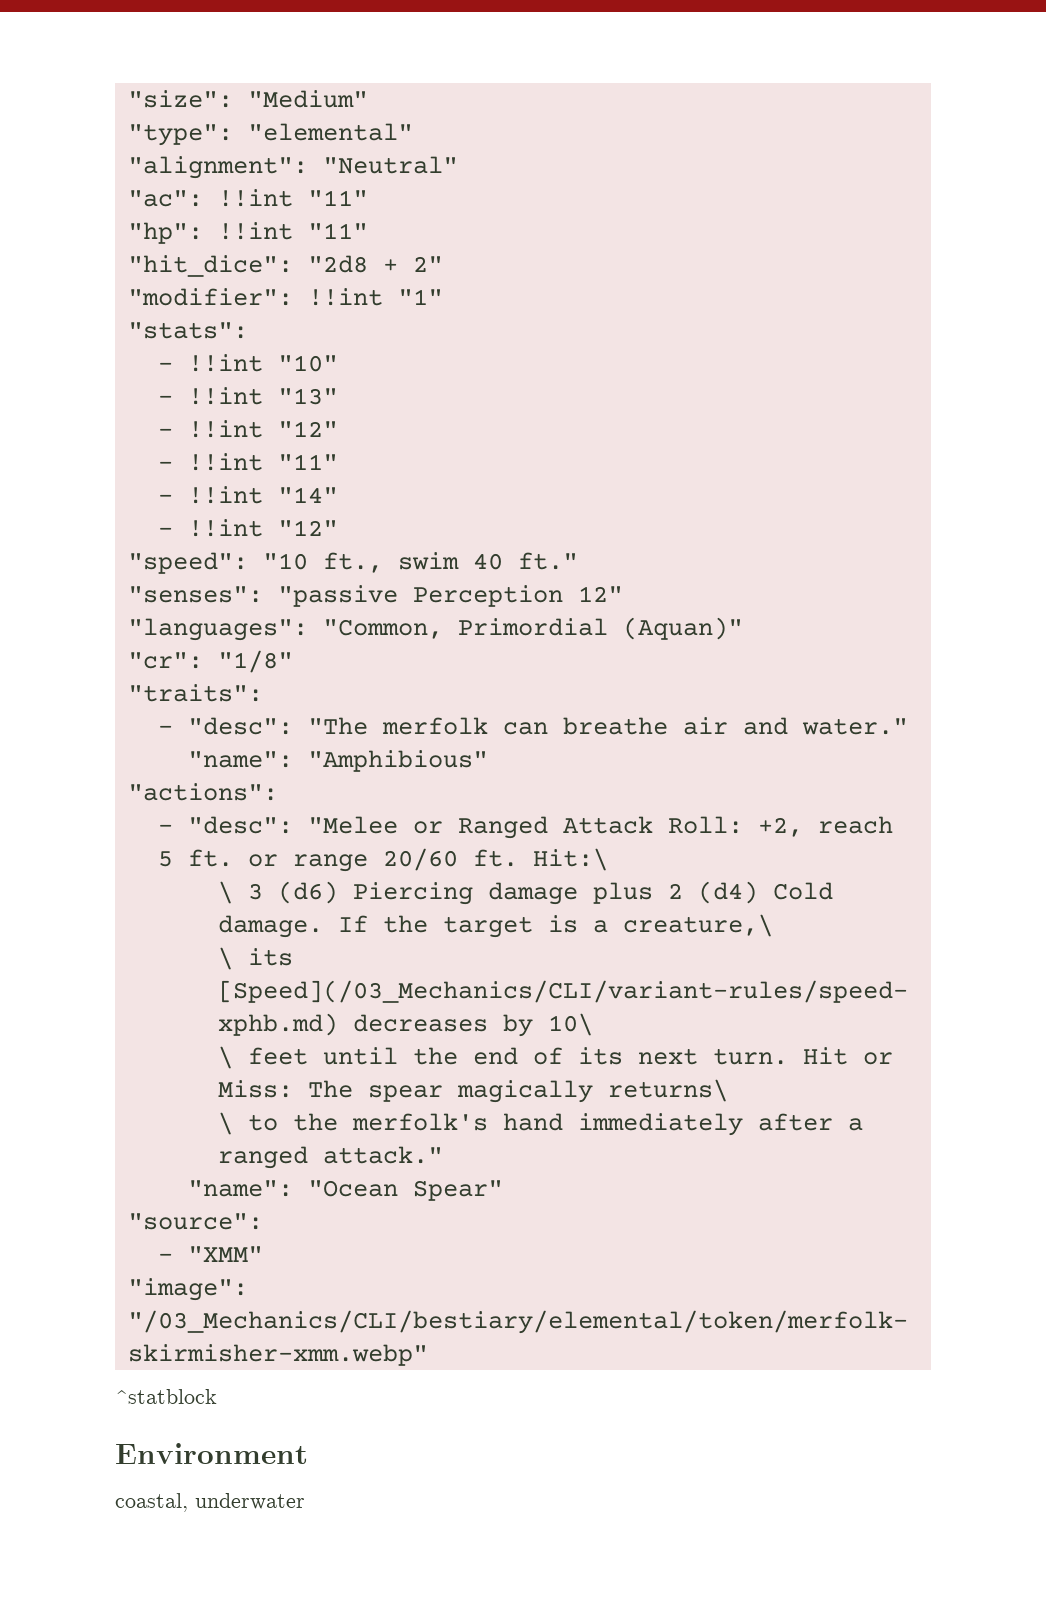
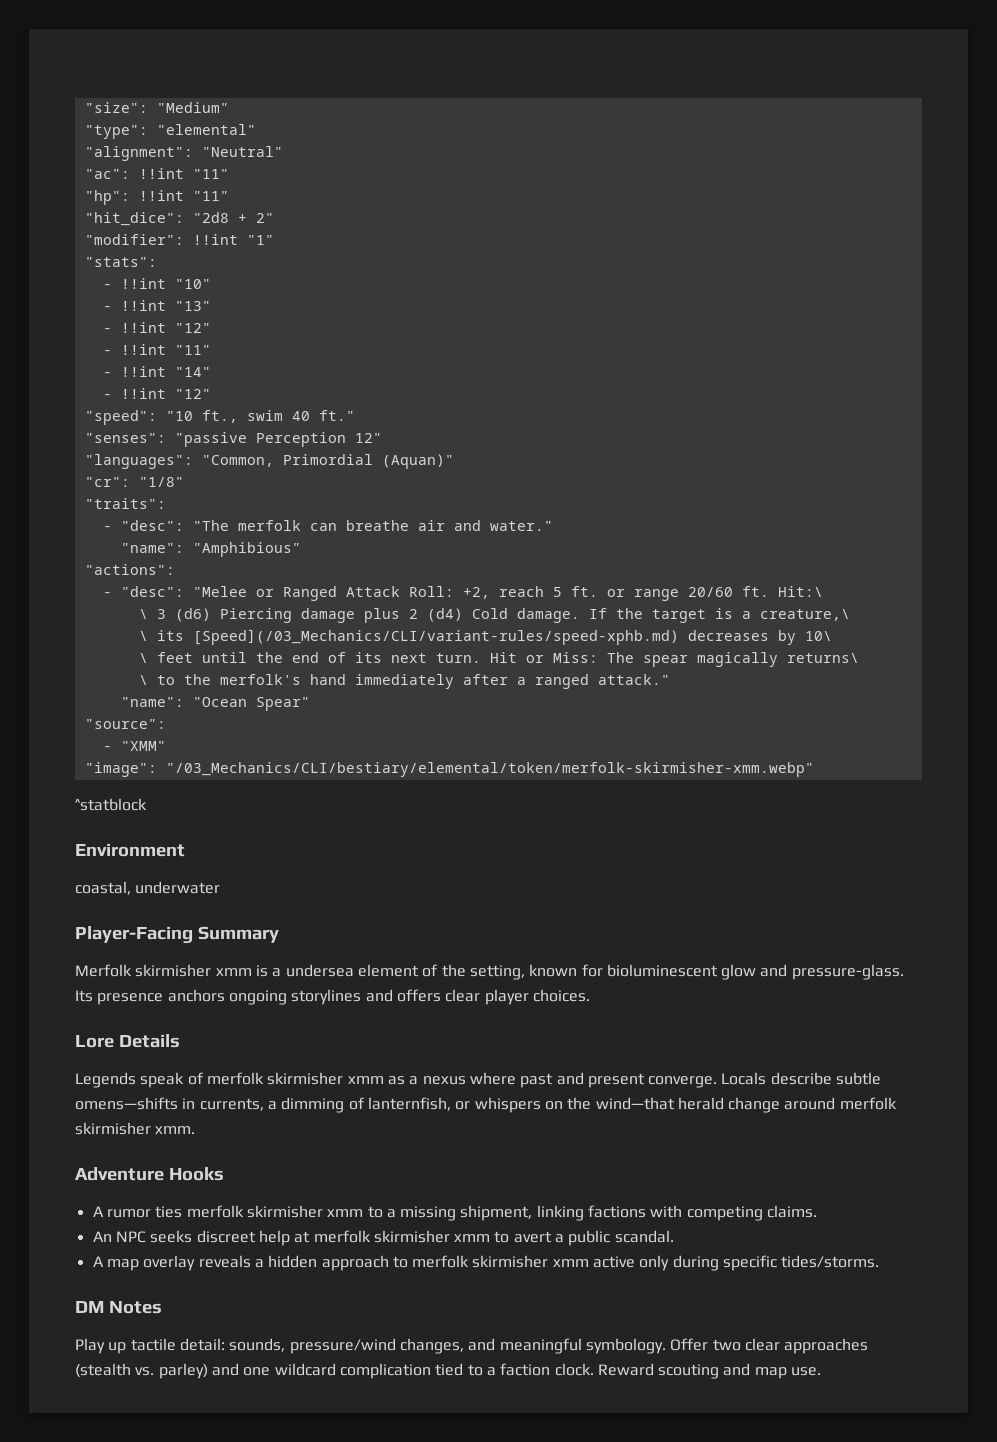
(305, 1501) none -> [75,926,279,944] [75,964,904,980] [75,989,590,1005] [75,1034,180,1048] [75,1072,882,1088] [75,1097,897,1113] [75,1122,196,1135] [75,1167,224,1181] [92,1205,818,1221] [92,1230,674,1246] [92,1255,880,1271] [75,1301,162,1314] [75,1338,869,1354] [75,1363,822,1379] // Player-Facing Summary // Merfolk skirmisher xmm is a undersea element of the setting, known for bioluminescent glow and pressure-glass. Its presence anchors ongoing storylines and offers clear player choices. // Lore Details // Legends speak of merfolk skirmisher xmm as a nexus where past and present converge. Locals describe subtle omens—shifts in currents, a dimming of lanternfish, or whispers on the wind—that herald change around merfolk skirmisher xmm. // Adventure Hooks // A rumor ties merfolk skirmisher xmm to a missing shipment, linking factions with competing claims. // An NPC seeks discreet help at merfolk skirmisher xmm to avert a public scandal. // A map overlay reveals a hidden approach to merfolk skirmisher xmm active only during specific tides/storms. // DM Notes // Play up tactile detail: sounds, pressure/wind changes, and meaningful symbology. Offer two clear approaches (stealth vs. parley) and one wildcard complication tied to a faction clock. Reward scouting and map use.

